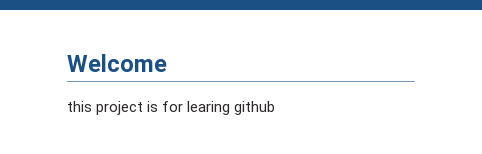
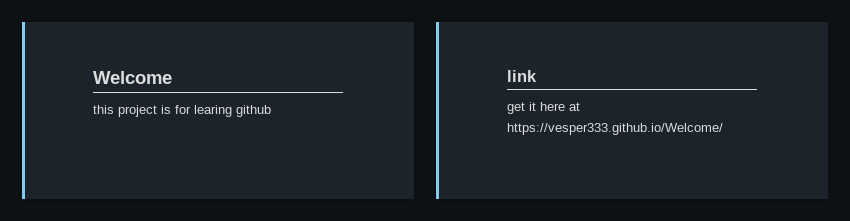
(276, 108) none -> [507,70,537,82] [507,102,580,114] [507,123,723,135] // link // get it here at https://vesper333.github.io/Welcome/

